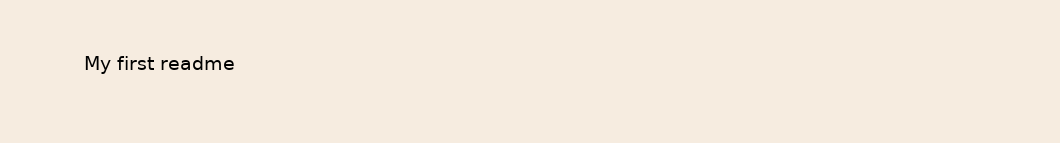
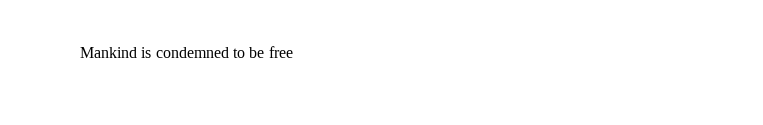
[84,56,235,74] My first readme -> [80,46,293,58] Mankind is condemned to be free

